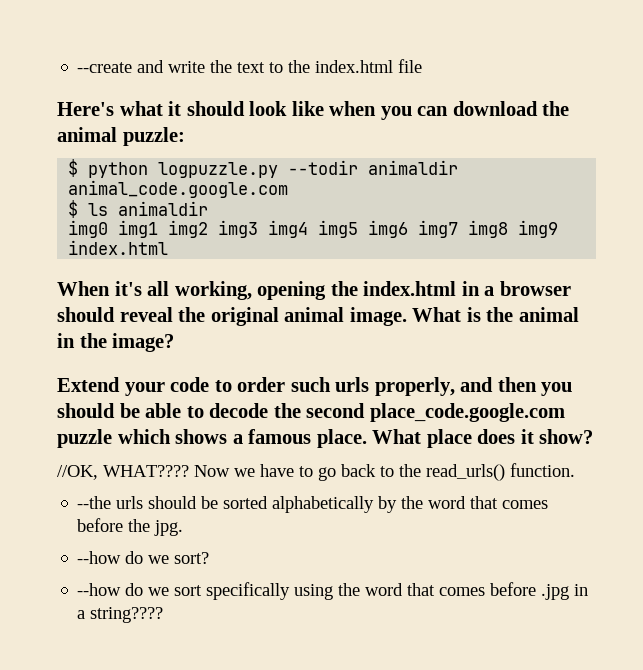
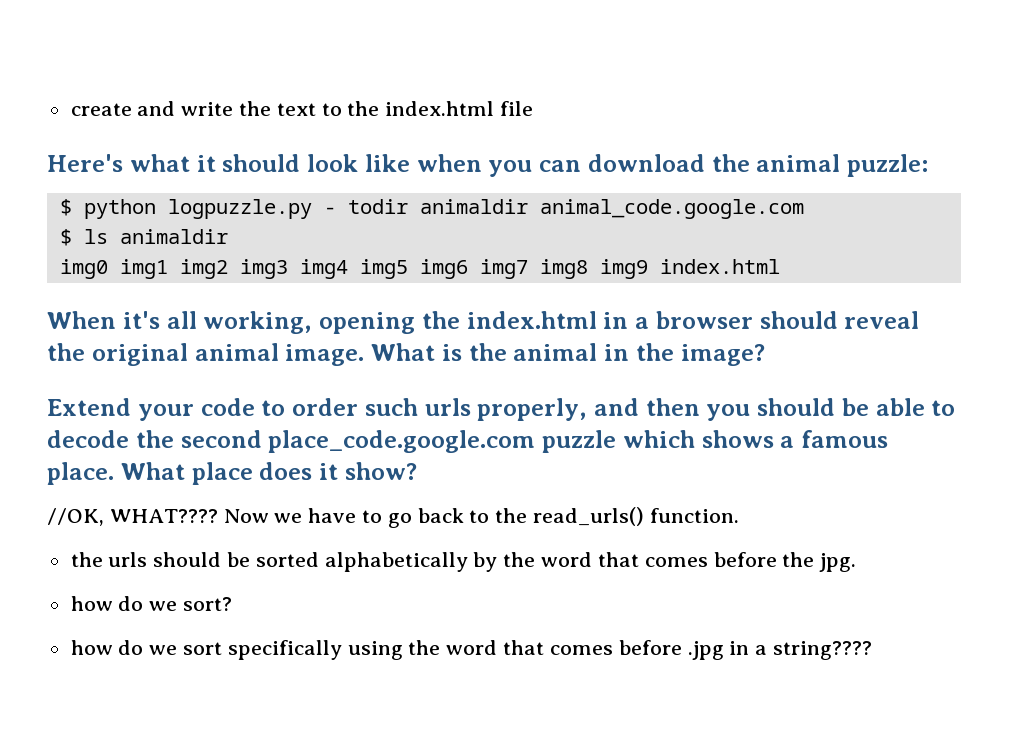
[77,62,133,73] --create -> [70,103,132,116] create
[288,160,359,175] --todir -> [323,199,408,214] - todir
[77,496,112,509] --the -> [70,552,103,567] the
[77,551,122,564] --how -> [70,596,113,611] how
[77,583,122,596] --how -> [70,640,113,655] how

